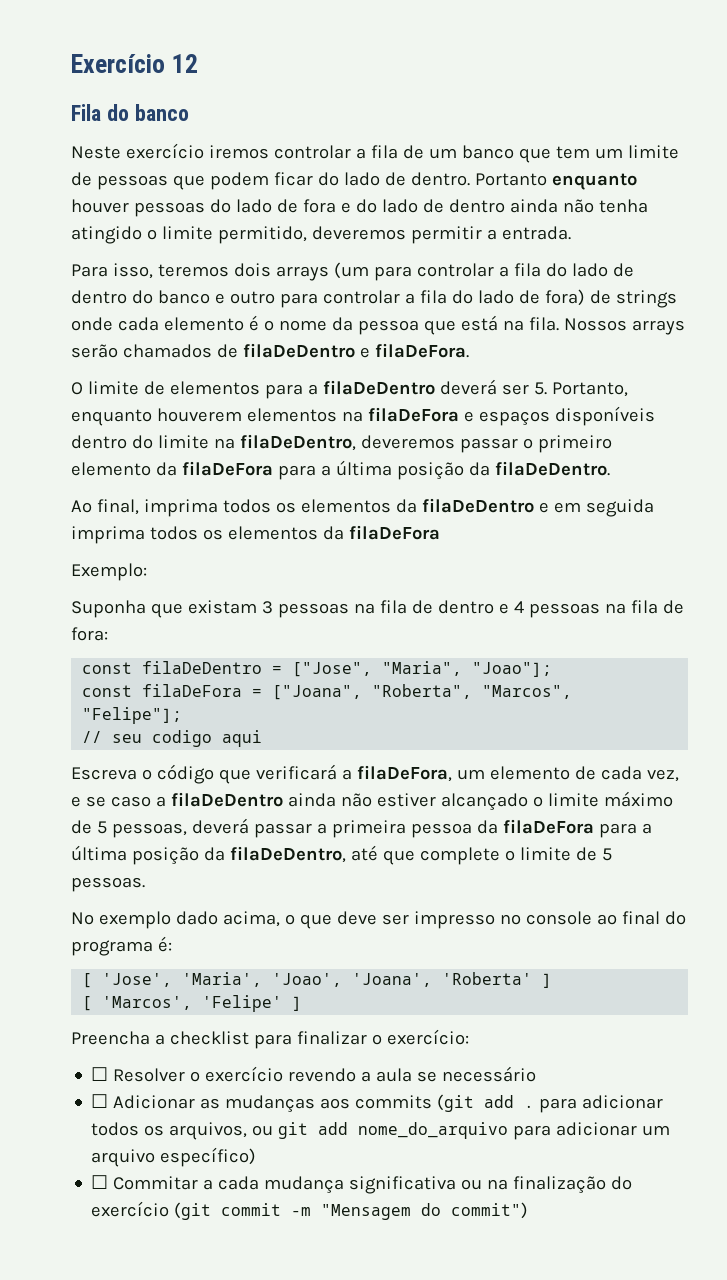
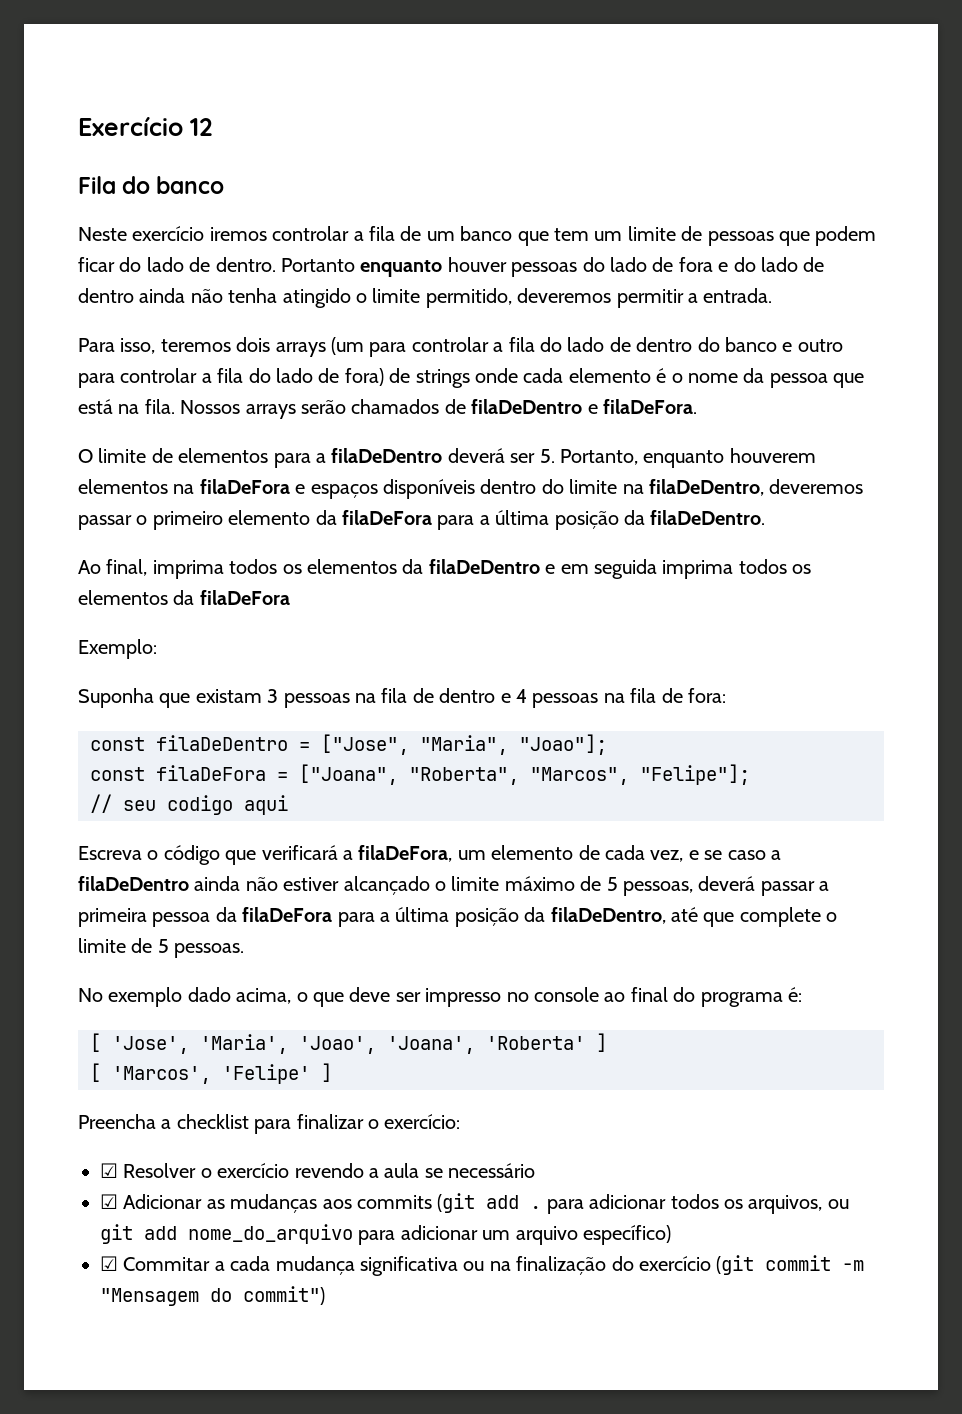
[91,1067,109,1081] ☐ -> [100,1163,118,1178] ☑
[91,1094,109,1108] ☐ -> [100,1194,118,1209] ☑
[91,1175,109,1189] ☐ -> [100,1256,118,1271] ☑

